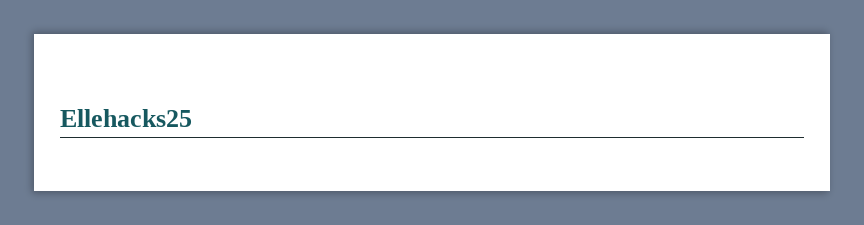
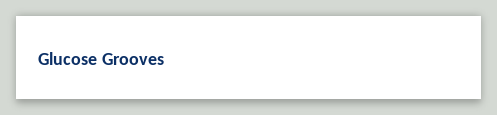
[60,109,192,127] Ellehacks25 -> [38,52,164,65] Glucose Grooves

